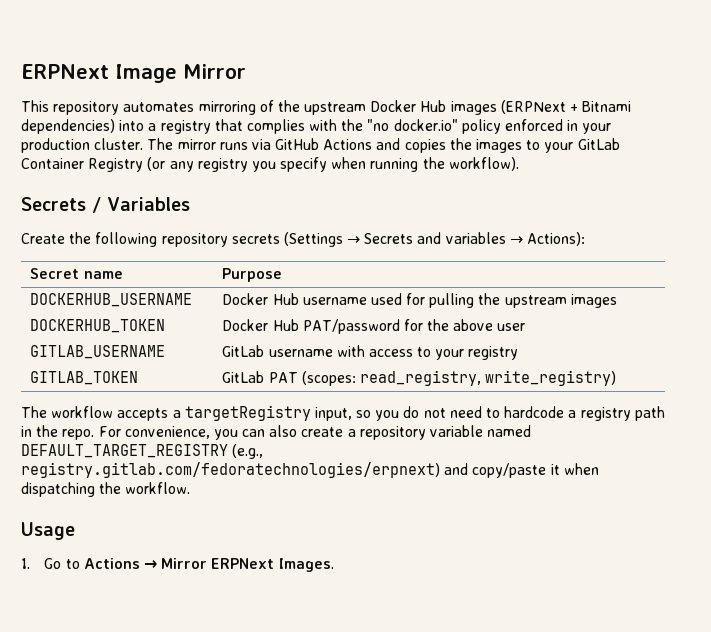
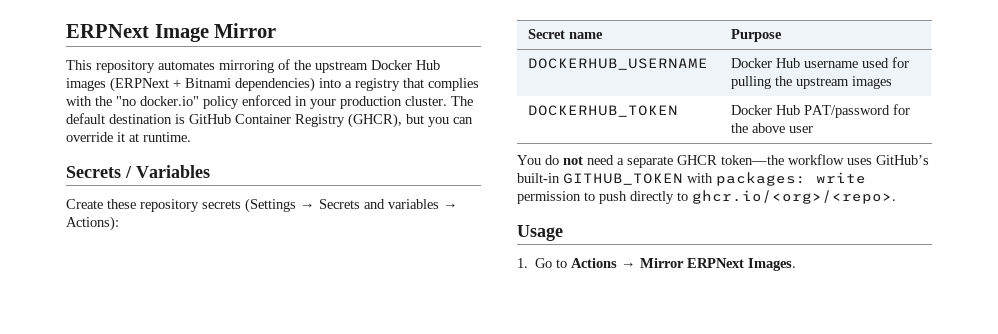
[177,138,620,153] [21,157,519,172] mirror runs via GitHub Actions and copies the images to your GitLab Container Registry (or any registry you specify when running the workflow). -> [66,113,473,128] [66,132,191,142] default destination is GitHub Container Registry (GHCR), but you can override it at runtime.
[69,232,158,247] the following -> [107,199,136,209] these
[30,345,166,359] [222,345,519,360] [30,371,139,385] [222,370,617,386] [21,405,665,421] [21,425,532,440] [21,444,264,459] [21,462,599,478] [21,482,191,497] // GITLAB_USERNAME | GitLab username with access to your registry // GITLAB_TOKEN | GitLab PAT (scopes: read_registry, write_registry) // The workflow accepts a targetRegistry input, so you do not need to hardcode a registry path in the repo. For convenience, you can also create a repository variable named DEFAULT_TARGET_REGISTRY (e.g., registry.gitlab.com/fedoratechnologies/erpnext) and copy/paste it when dispatching the workflow. -> [517,154,929,168] [517,172,866,186] [517,190,896,204] // You do not need a separate GHCR token—the workflow uses GitHub’s built‑in GITHUB_TOKEN with packages: write permission to push directly to ghcr.io/<org>/<repo>.

